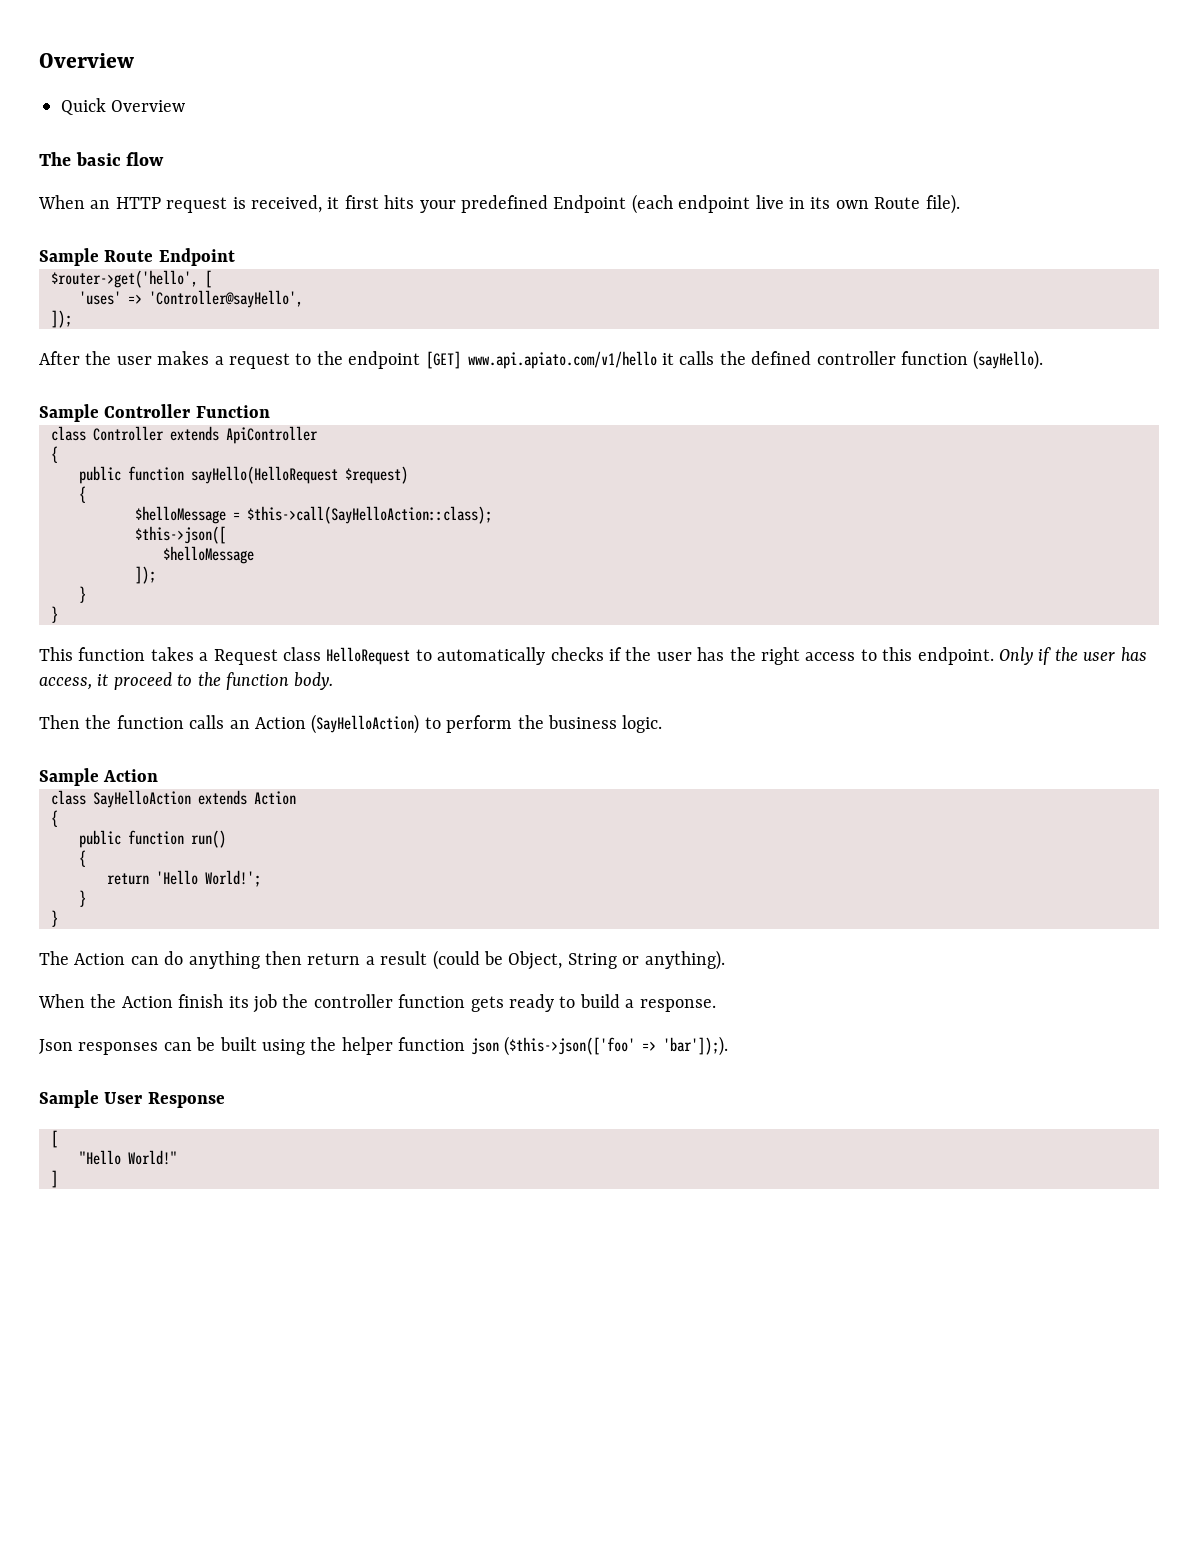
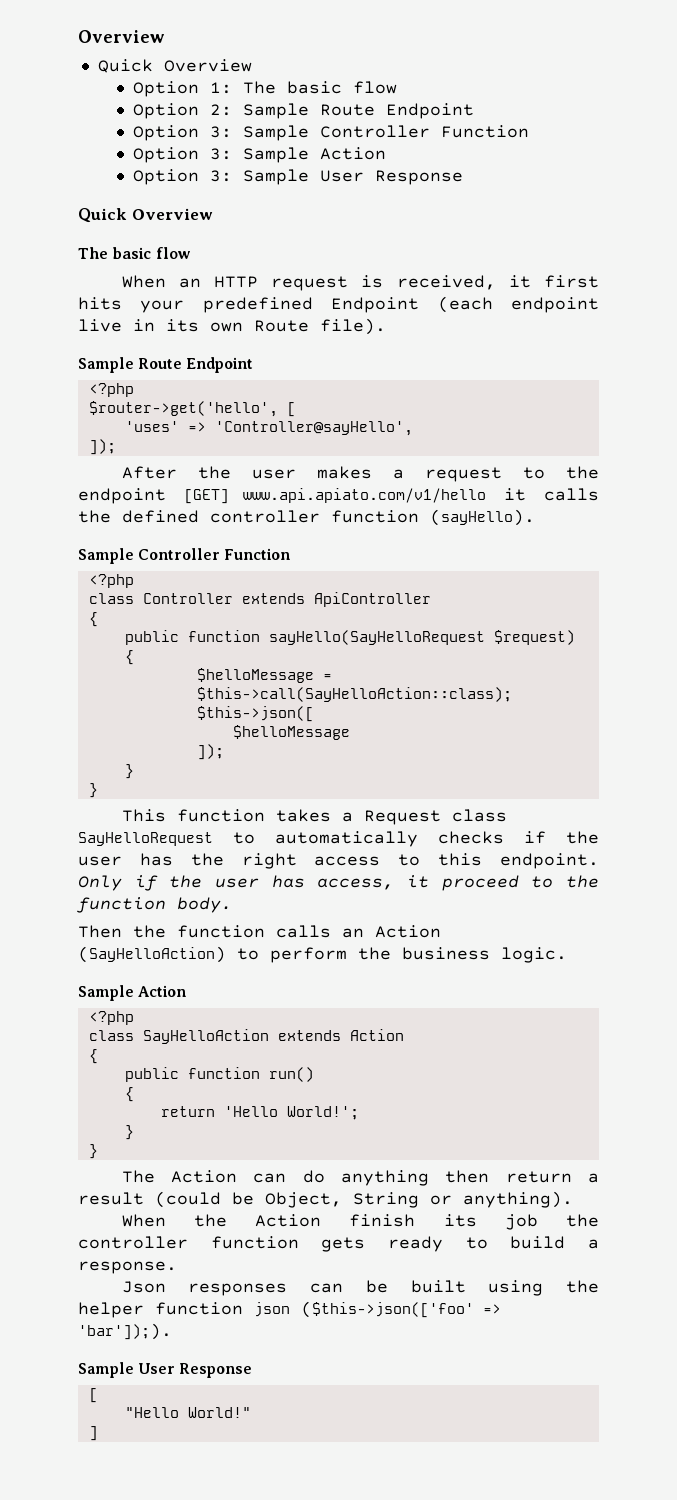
(186, 106) none -> [132,81,397,97] [132,103,474,119] [132,125,529,141] [132,147,386,163] [132,169,463,185] [78,208,213,223] // Option 1: The basic flow // Option 2: Sample Route Endpoint // Option 3: Sample Controller Function // Option 3: Sample Action // Option 3: Sample User Response // Quick Overview
(235, 257) none -> [88,383,134,397] // <?php
(270, 411) none -> [88,574,134,588] // <?php
[191,466,338,484] sayHello(HelloRequest -> [268,630,485,645] sayHello(SayHelloRequest
[326,647,411,665] HelloRequest -> [78,832,213,846] SayHelloRequest
(159, 775) none -> [88,1011,134,1025] // <?php

